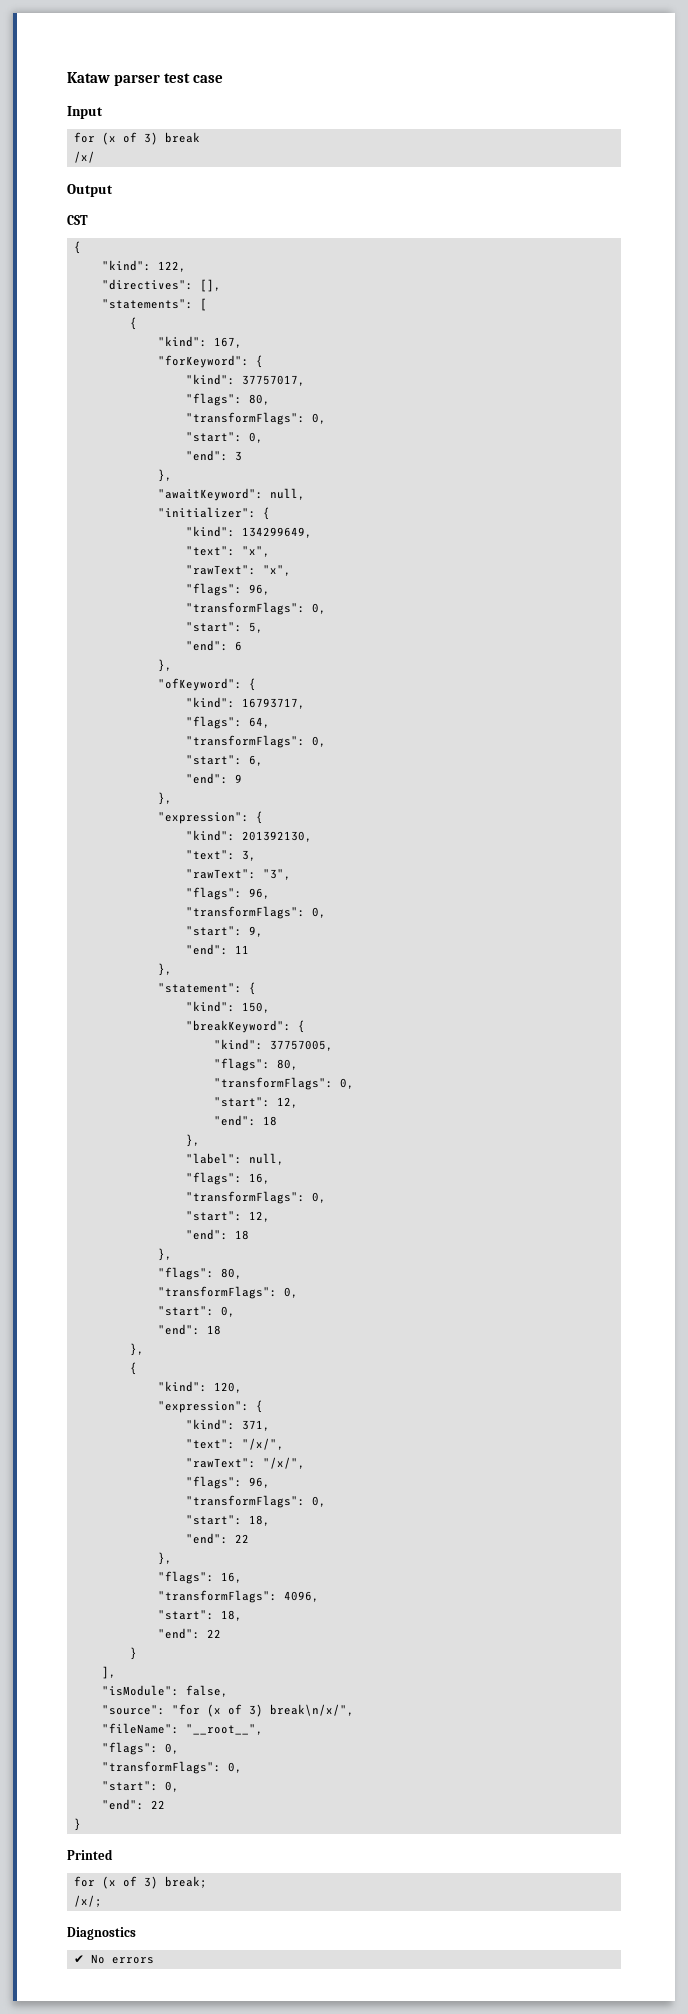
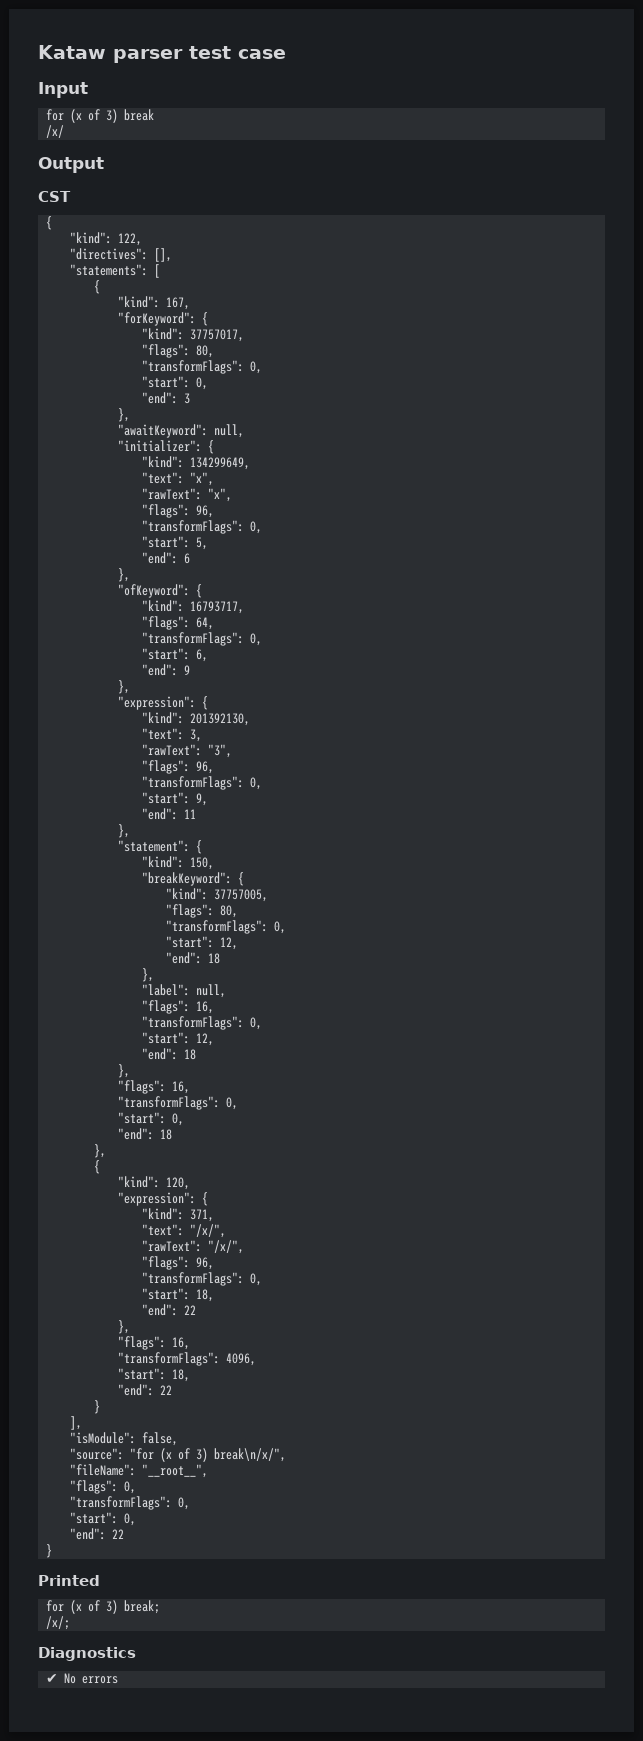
[221,1268,243,1279] 80, -> [171,1081,190,1094] 16,

